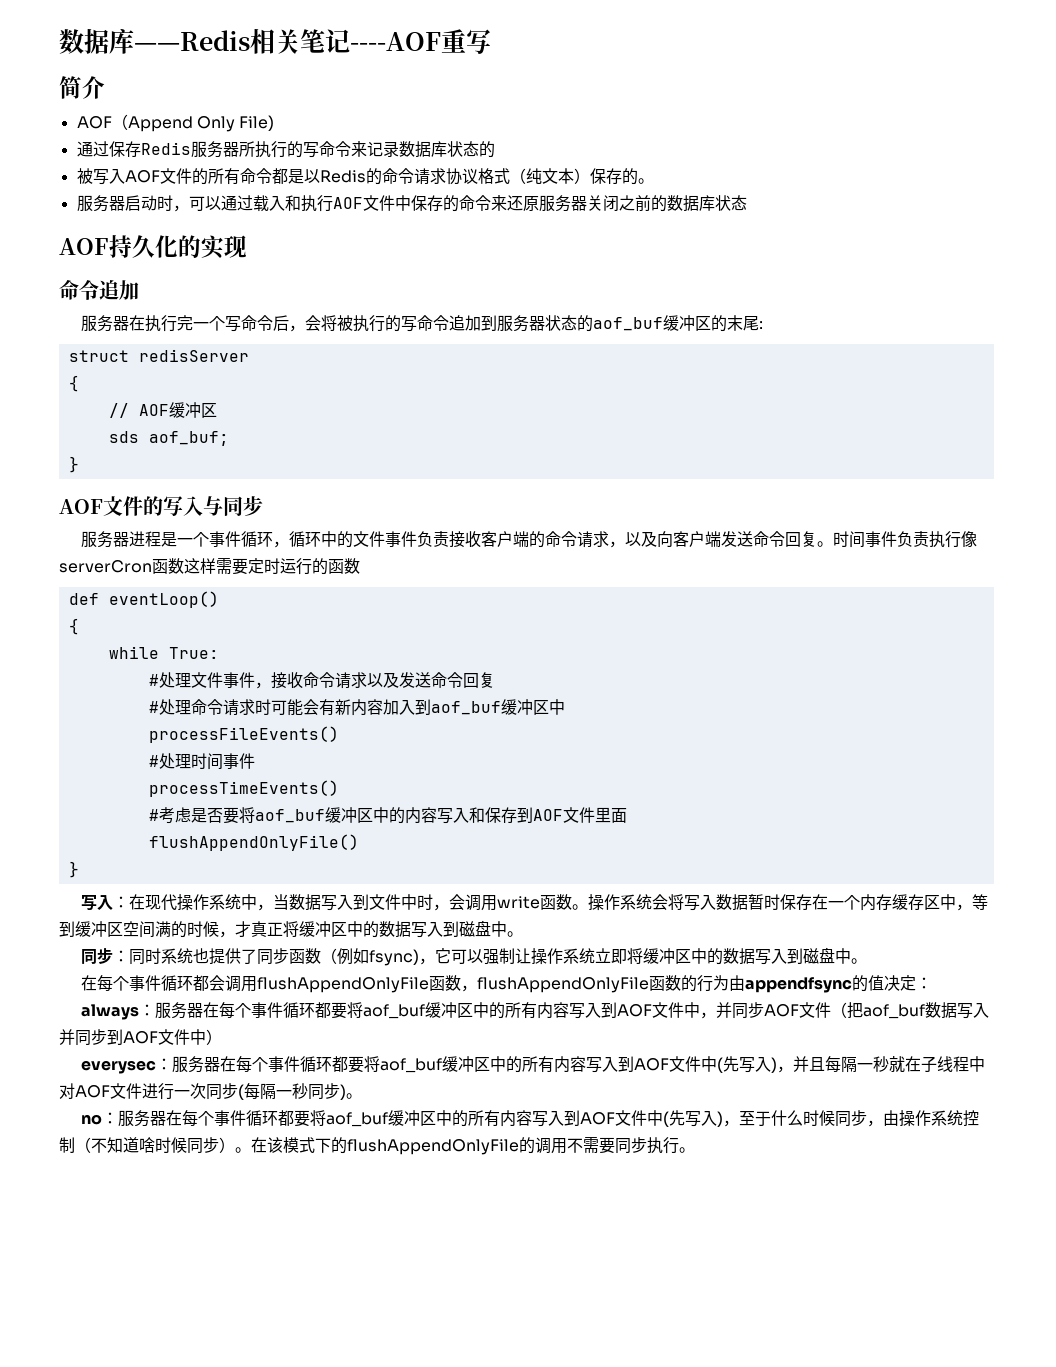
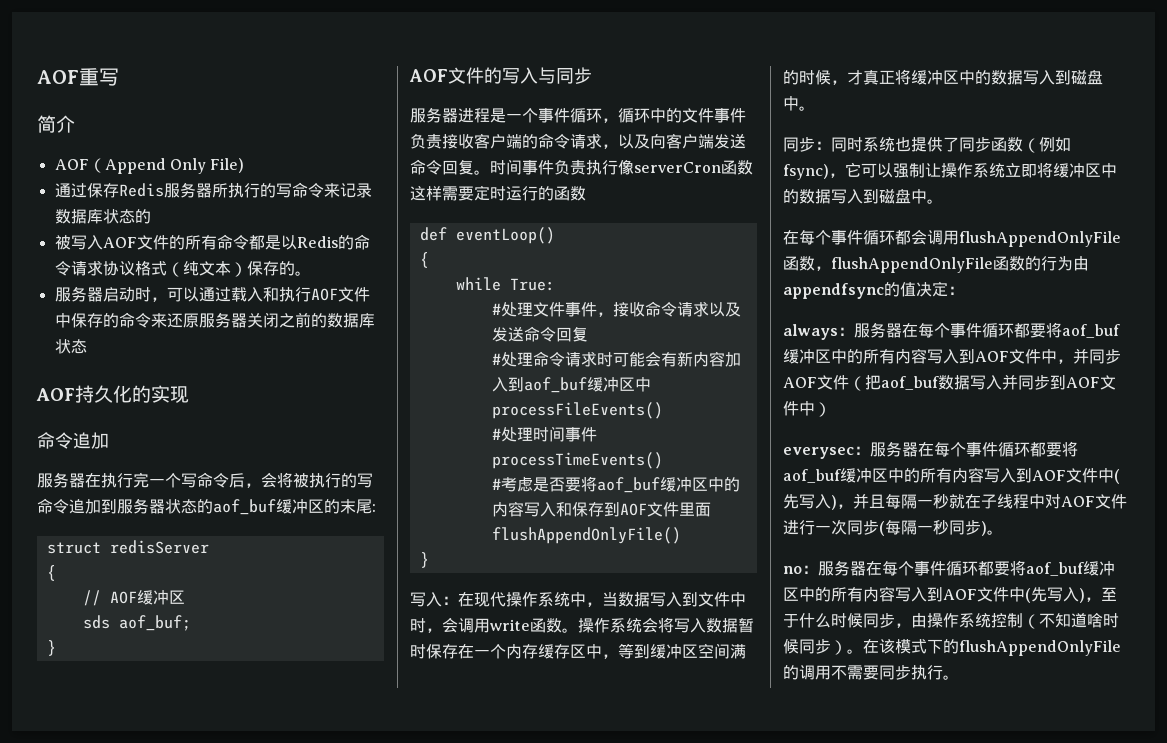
[59,28,441,54] 数据库——Redis相关笔记----AOF -> [37,70,79,84] AOF

